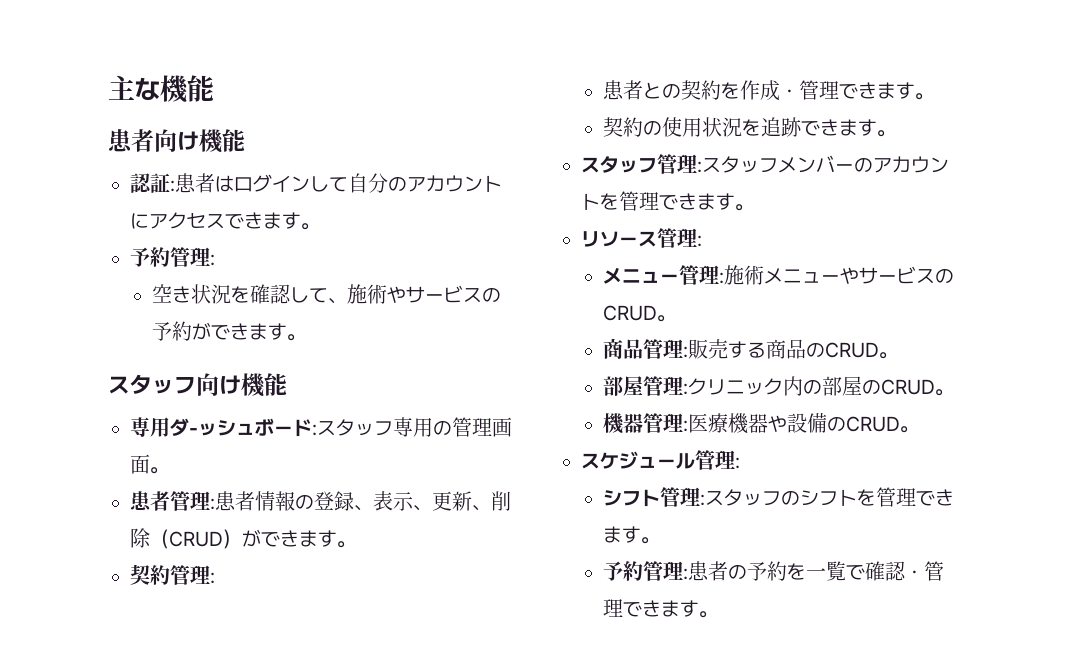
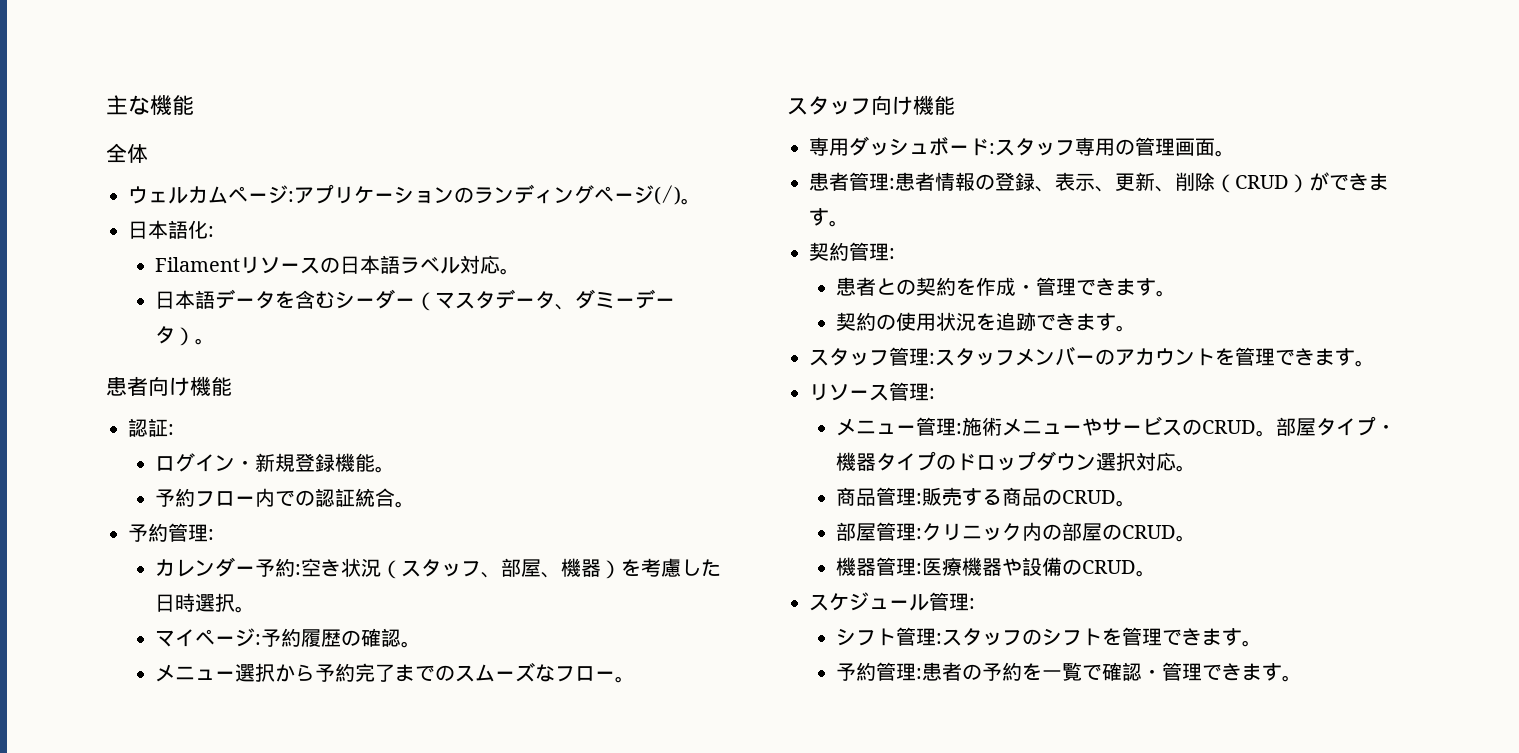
(214, 88) none -> [106,143,148,163] [128,184,701,205] [128,220,214,239] [154,255,520,275] [154,289,675,311] [154,326,215,346] // 全体 // ウェルカムページ:アプリケーションのランディングページ(/)。 // 日本語化: // Filamentリソースの日本語ラベル対応。 // 日本語データを含むシーダー（マスタデータ、ダミーデータ）。
[175,173,234,193] 患者は -> (174, 429) //
[310,173,502,193] [130,212,320,230] [130,247,215,267] [152,284,502,304] [152,321,288,341] して自分のアカウントにアクセスできます。 // 予約管理: // 空き状況を確認して、施術やサービスの予約ができます -> [234,453,395,473] [154,488,415,508] [128,523,214,542] [154,557,721,579] [154,593,255,613] [154,628,421,648] [154,662,615,682] ・新規登録機能。 // 予約フロー内での認証統合。 // 予約管理: // カレンダー予約:空き状況（スタッフ、部屋、機器）を考慮した日時選択。 // マイページ:予約履歴の確認。 // メニュー選択から予約完了までのスムーズなフロー
[189,428,198,435] - -> (869, 146) none
(677, 318) none -> [1275,416,1396,436] [835,451,1196,472] 部屋タイプ・機器タイプのドロップダウン選択対応。

